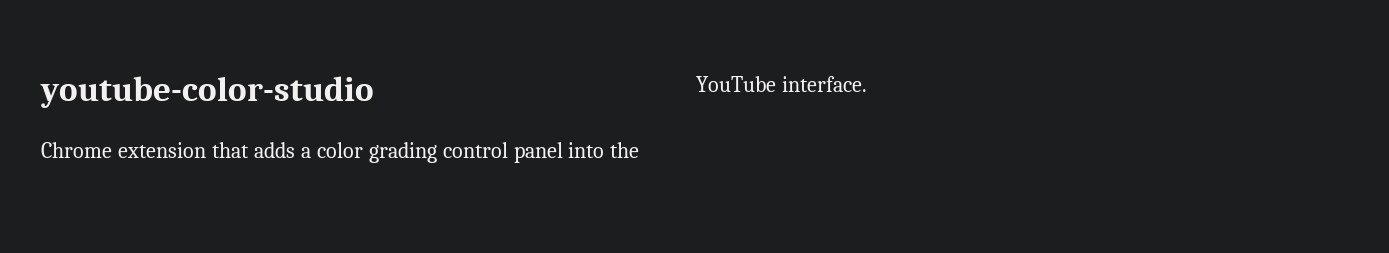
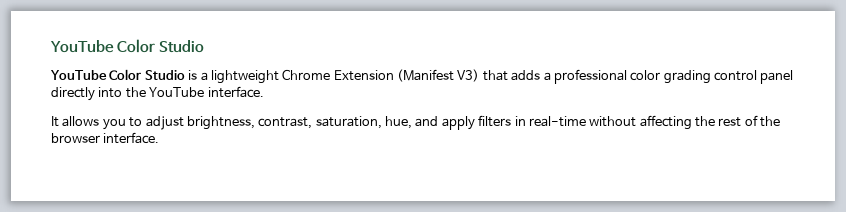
[40,76,374,108] [41,142,206,158] youtube-color-studio // Chrome extension -> [50,39,204,53] [50,69,480,84] YouTube Color Studio // YouTube Color Studio is a lightweight Chrome Extension (Manifest V3)
(311, 152) none -> [553,69,627,84] professional
(563, 152) none -> [51,87,95,101] directly
(867, 84) none -> [51,115,781,130] [51,132,160,144] // It allows you to adjust brightness, contrast, saturation, hue, and apply filters in real-time without affecting the rest of the browser interface.

